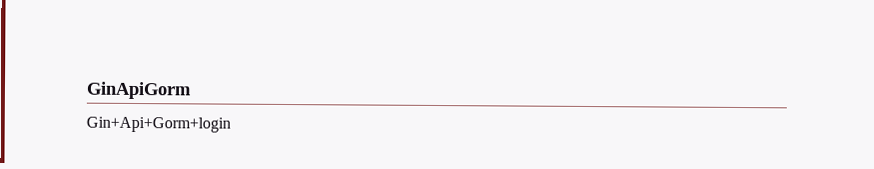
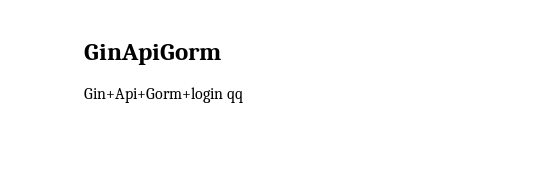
(231, 124) none -> [227,91,244,103] qq

